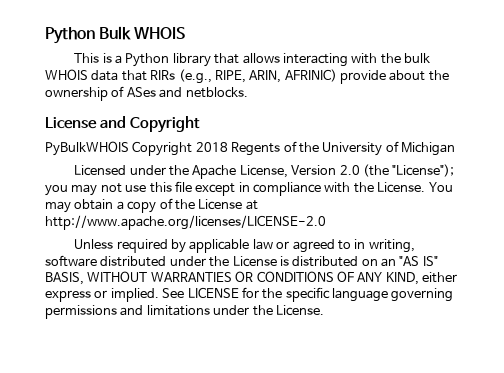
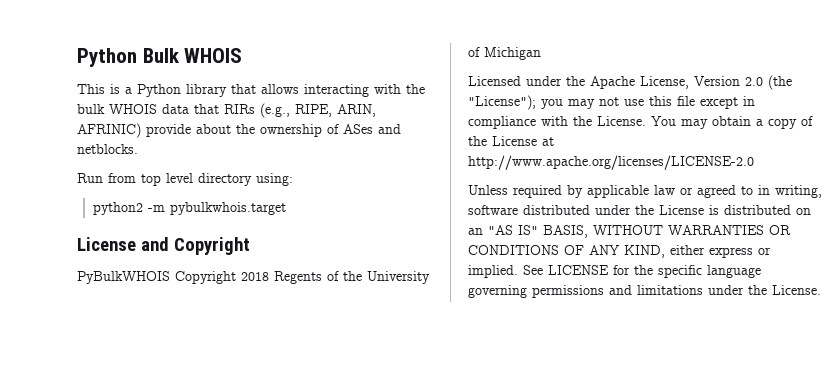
(248, 92) none -> [77,173,293,186] [92,202,286,215] // Run from top level directory using: // python2 -m pybulkwhois.target

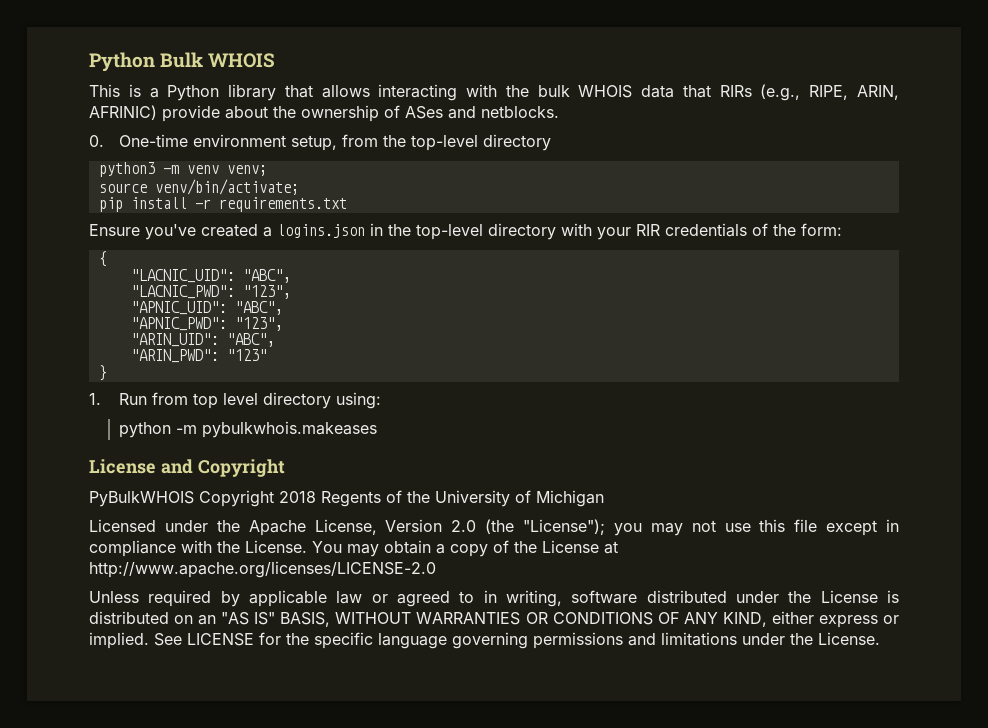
(138, 149) none -> [89,134,551,151] [98,162,267,177] [98,179,299,195] [98,197,347,212] [89,223,842,240] [98,251,107,267] [130,269,291,283] [130,285,291,299] [130,301,283,315] [130,317,283,331] [130,333,275,347] [130,349,267,363] [98,365,107,381] [89,393,101,405] 0. One-time environment setup, from the top-level directory // python3 -m venv venv; // source venv/bin/activate; // pip install -r requirements.txt // Ensure you've created a logins.json in the top-level directory with your RIR credentials of the form: // { // "LACNIC_UID": "ABC", // "LACNIC_PWD": "123", // "APNIC_UID": "ABC", // "APNIC_PWD": "123", // "ARIN_UID": "ABC", // "ARIN_PWD": "123" // } // 1.
[92,202,286,215] python2 -m pybulkwhois.target -> [118,421,377,438] python -m pybulkwhois.makeases

